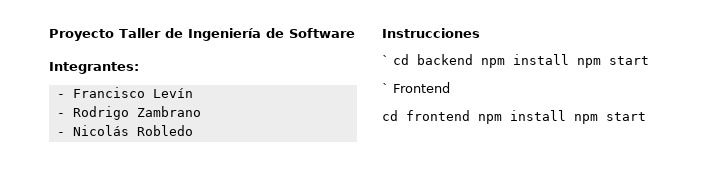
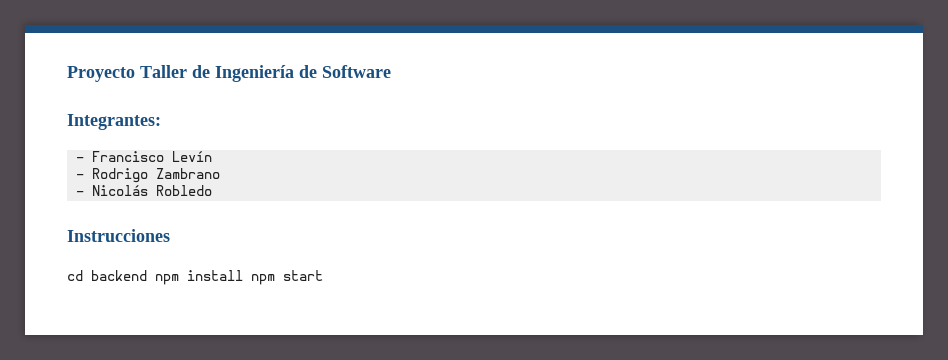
[382,55,389,65] ` -> (170, 235) none
[382,82,450,93] [382,110,646,124] // ` Frontend // cd frontend npm install npm start -> (323, 275) none

